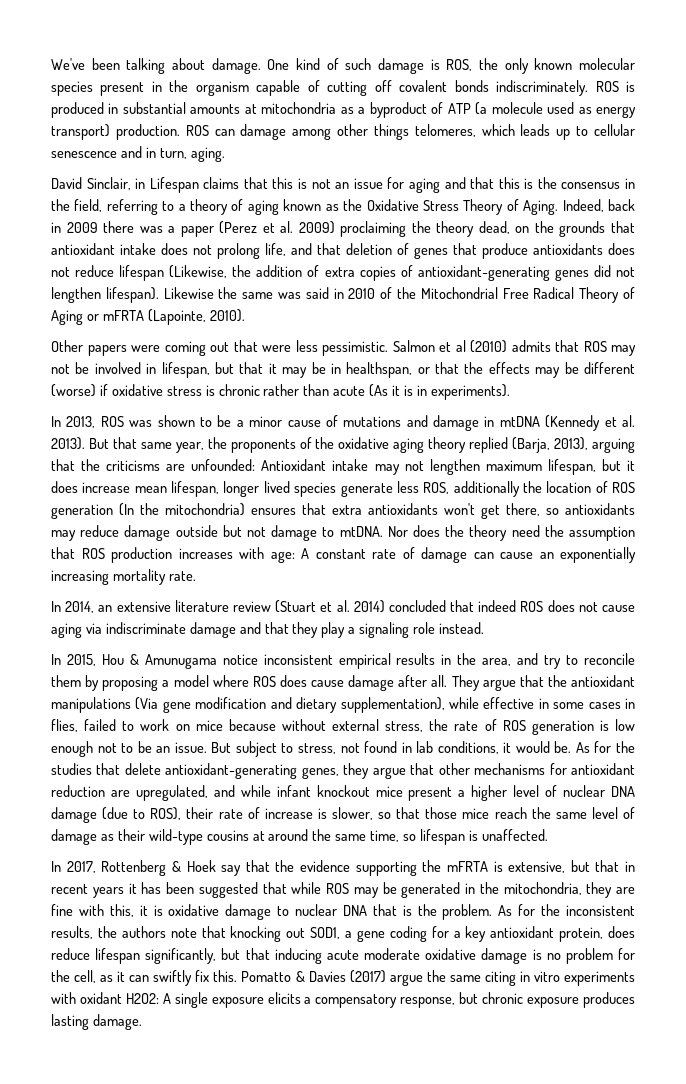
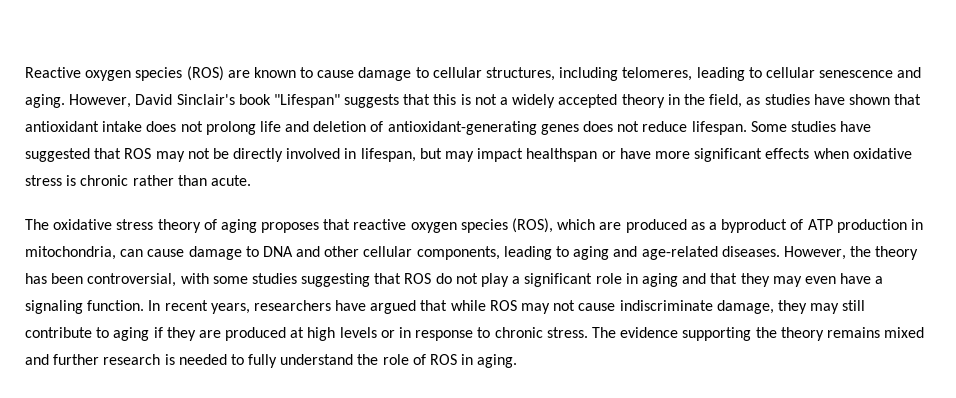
[51,58,636,74] [51,80,635,96] [51,102,636,118] [51,124,571,140] We've been talking about damage. One kind of such damage is ROS, the only known molecular species present in the organism capable of cutting off covalent bonds indiscriminately. ROS is produced in substantial amounts at mitochondria as a byproduct of ATP (a molecule used as energy transport) production. ROS can damage among other things telomeres, which leads up -> [25,66,745,81] Reactive oxygen species (ROS) are known to cause damage to cellular structures, including telomeres, leading
[145,147,225,162] [51,177,635,193] [51,199,636,215] [51,221,606,237] in turn, aging. // David Sinclair, in Lifespan claims that this is not an issue for aging and that this is the consensus in the field, referring to a theory of aging known as the Oxidative Stress Theory of Aging. Indeed, back in 2009 there was a paper (Perez et al. 2009) proclaiming the theory dead, on the grounds -> [25,94,890,108] aging. However, David Sinclair's book "Lifespan" suggests that this is not a widely accepted theory in the field, as studies have shown
[265,243,635,259] [51,265,636,281] [51,287,635,303] [51,309,245,325] [51,340,551,356] life, and that deletion of genes that produce antioxidants does not reduce lifespan (Likewise, the addition of extra copies of antioxidant-generating genes did not lengthen lifespan). Likewise the same was said in 2010 of the Mitochondrial Free Radical Theory of Aging or mFRTA (Lapointe, 2010). // Other papers were coming out that were less pessimistic. Salmon et al (2010) admits -> [259,121,872,135] [25,148,90,162] life and deletion of antioxidant-generating genes does not reduce lifespan. Some studies have suggested
(90, 368) none -> [233,148,284,162] directly
[239,362,636,378] [51,384,108,397] that it may be in healthspan, or that the effects may be different (worse) if -> [445,148,849,162] may impact healthspan or have more significant effects when
[333,384,510,400] [51,415,636,431] [51,437,635,453] [51,459,636,475] [51,481,636,497] [51,503,635,519] [51,525,635,541] [51,547,636,563] [51,569,196,585] [51,600,635,613] [51,622,485,638] [51,653,635,669] [51,675,635,691] [51,697,635,713] [51,719,635,735] [51,741,635,757] [51,763,635,779] [51,785,636,801] [51,807,635,823] [51,829,548,845] [51,860,635,876] [51,882,635,898] [51,904,635,920] [51,926,635,942] [51,948,635,964] [51,970,635,986] [51,992,635,1008] [51,1014,142,1030] acute (As it is in experiments). // In 2013, ROS was shown to be a minor cause of mutations and damage in mtDNA (Kennedy et al. 2013). But that same year, the proponents of the oxidative aging theory replied (Barja, 2013), arguing that the criticisms are unfounded: Antioxidant intake may not lengthen maximum lifespan, but it does increase mean lifespan, longer lived species generate less ROS, additionally the location of ROS generation (In the mitochondria) ensures that extra antioxidants won't get there, so antioxidants may reduce damage outside but not damage to mtDNA. Nor does the theory need the assumption that ROS production increases with age: A constant rate of damage can cause an exponentially increasing mortality rate. // In 2014, an extensive literature review (Stuart et al. 2014) concluded that indeed ROS does not cause aging via indiscriminate damage and that they play a signaling role instead. // In 2015, Hou & Amunugama notice inconsistent empirical results in the area, and try to reconcile them by proposing a model where ROS does cause damage after all. They argue that the antioxidant manipulations (Via gene modification and dietary supplementation), while effective in some cases in flies, failed to work on mice because without external stress, the rate of ROS generation is low enough not to be an issue. But subject to stress, not found in lab conditions, it would be. As for the studies that delete antioxidant-generating genes, they argue that other mechanisms for antioxidant reduction are upregulated, and while infant knockout mice present a higher level of nuclear DNA damage (due to ROS), their rate of increase is slower, so that those mice reach the same level of damage as their wild-type cousins at around the same time, so lifespan is unaffected. // In 2017, Rottenberg & Hoek say that the evidence supporting the mFRTA is extensive, but that in recent years it has been suggested that while ROS may be generated in the mitochondria, they are fine with this, it is oxidative damage to nuclear DNA that is the problem. As for the inconsistent results, the authors note that knocking out SOD1, a gene coding for a key antioxidant protein, does reduce lifespan significantly, but that inducing acute moderate oxidative damage is no problem for the cell, as it can swiftly fix this. Pomatto & Davies (2017) argue the same citing in vitro experiments with oxidant H2O2: A single exposure elicits a compensatory response, but chronic exposure produces lasting damage. -> [210,175,251,186] [25,218,923,233] [25,246,919,260] [25,273,884,287] [25,300,866,314] [25,327,925,341] [25,354,518,368] acute. // The oxidative stress theory of aging proposes that reactive oxygen species (ROS), which are produced as a byproduct of ATP production in mitochondria, can cause damage to DNA and other cellular components, leading to aging and age-related diseases. However, the theory has been controversial, with some studies suggesting that ROS do not play a significant role in aging and that they may even have a signaling function. In recent years, researchers have argued that while ROS may not cause indiscriminate damage, they may still contribute to aging if they are produced at high levels or in response to chronic stress. The evidence supporting the theory remains mixed and further research is needed to fully understand the role of ROS in aging.

